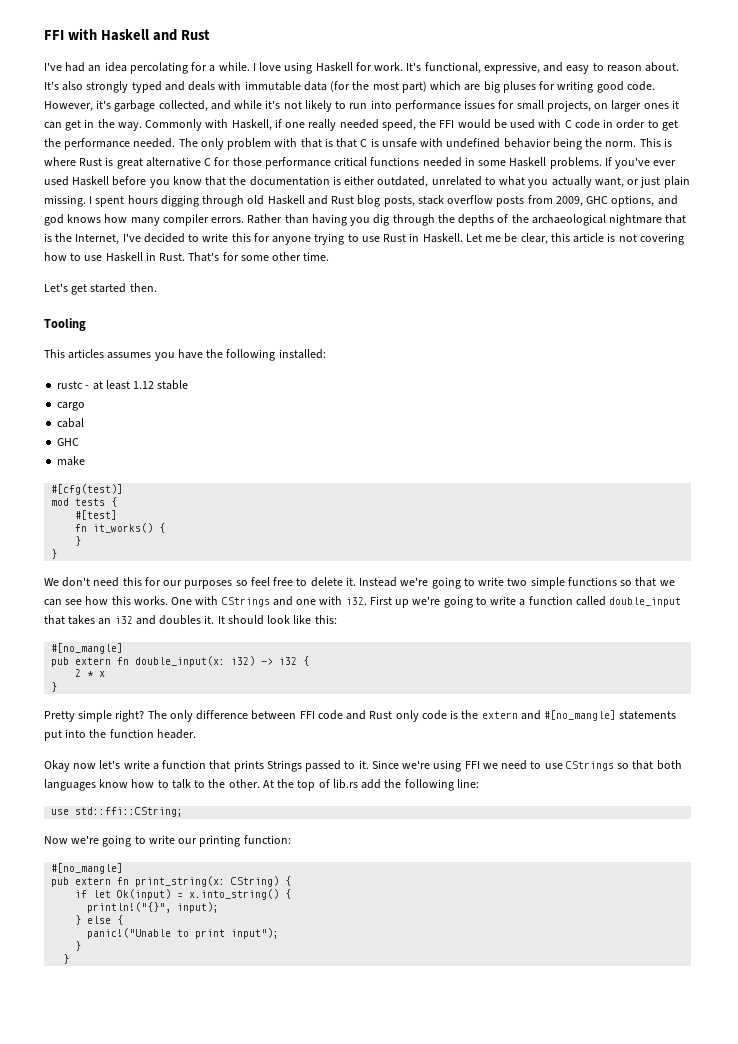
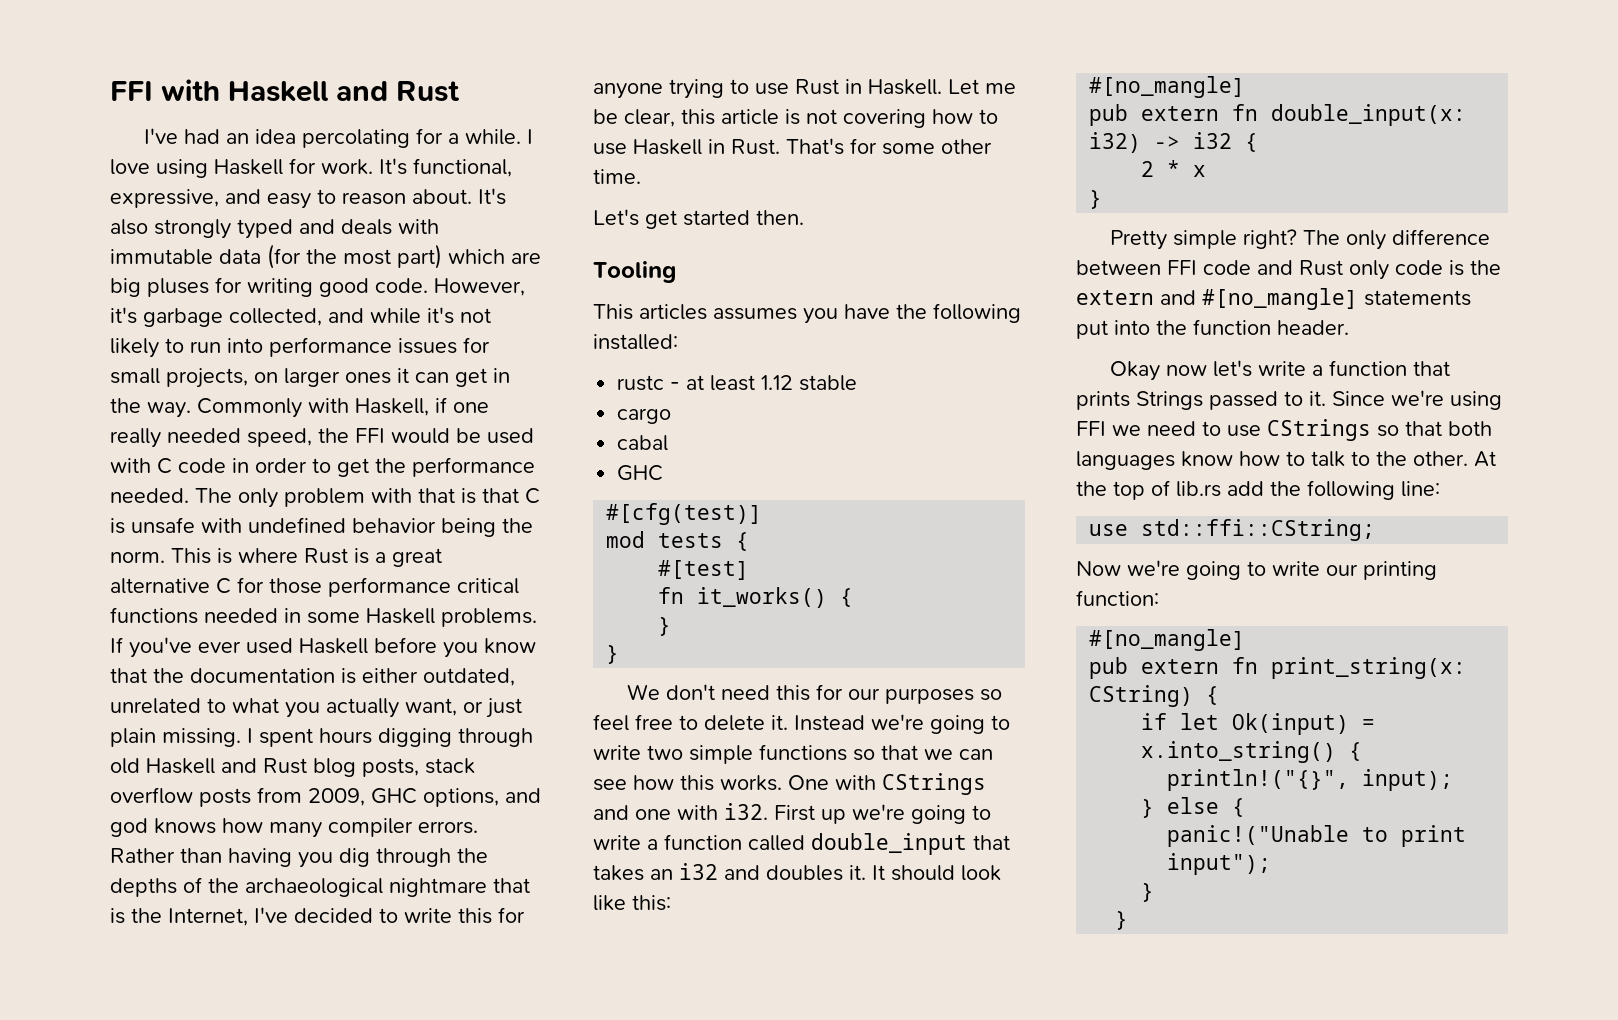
(114, 161) none -> [375,552,386,563] a
[57,456,86,466] // make -> (664, 473) none

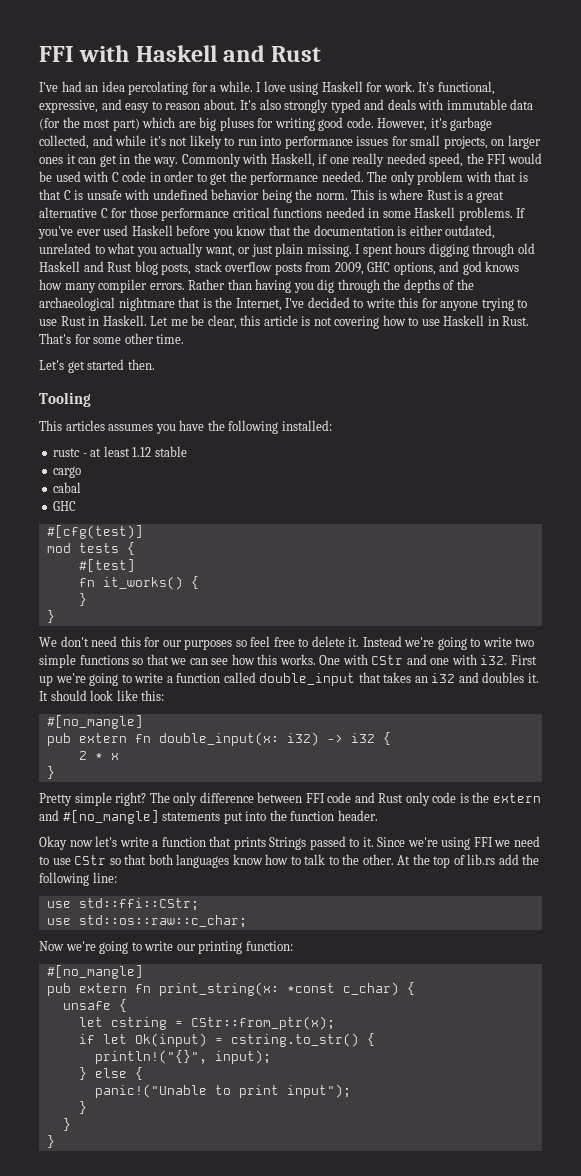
[882,773,986,795] CStrings -> [371,655,404,665] CStr
[1267,419,1371,441] CStrings -> [74,855,107,865] CStr
[1141,519,1376,541] std::ffi::CString; -> [78,898,199,911] [46,915,247,928] std::ffi::CStr; // use std::os::raw::c_char;
[1089,685,1220,707] CString) { -> [286,982,415,996] [62,999,127,1012] [78,1016,335,1030] *const c_char) { // unsafe { // let cstring = CStr::from_ptr(x);
[1141,741,1337,763] x.into_string() -> [230,1033,359,1047] cstring.to_str()
(1129, 920) none -> [46,1135,55,1148] // }

